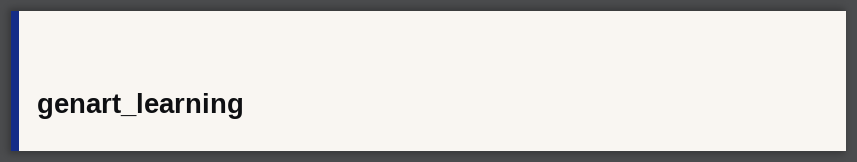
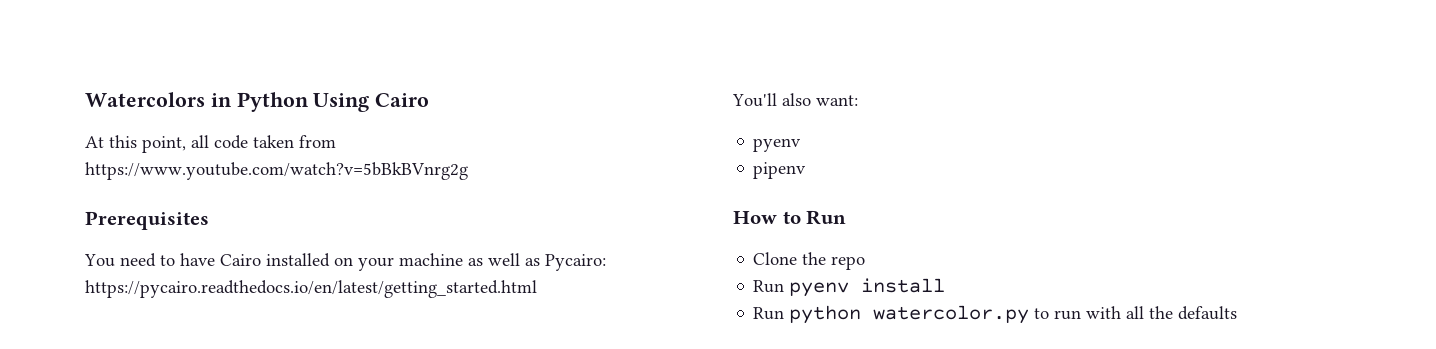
[37,93,244,119] genart_learning -> [85,92,430,112] [85,135,336,153] [85,162,468,180] [85,211,209,230] [84,253,606,271] [85,280,537,298] [732,93,858,107] [753,138,802,152] [753,162,807,179] [733,210,847,225] [753,252,866,270] [753,278,946,297] [753,305,1238,324] Watercolors in Python Using Cairo // At this point, all code taken from https://www.youtube.com/watch?v=5bBkBVnrg2g // Prerequisites // You need to have Cairo installed on your machine as well as Pycairo: https://pycairo.readthedocs.io/en/latest/getting_started.html // You'll also want: // pyenv // pipenv // How to Run // Clone the repo // Run pyenv install // Run python watercolor.py to run with all the defaults

